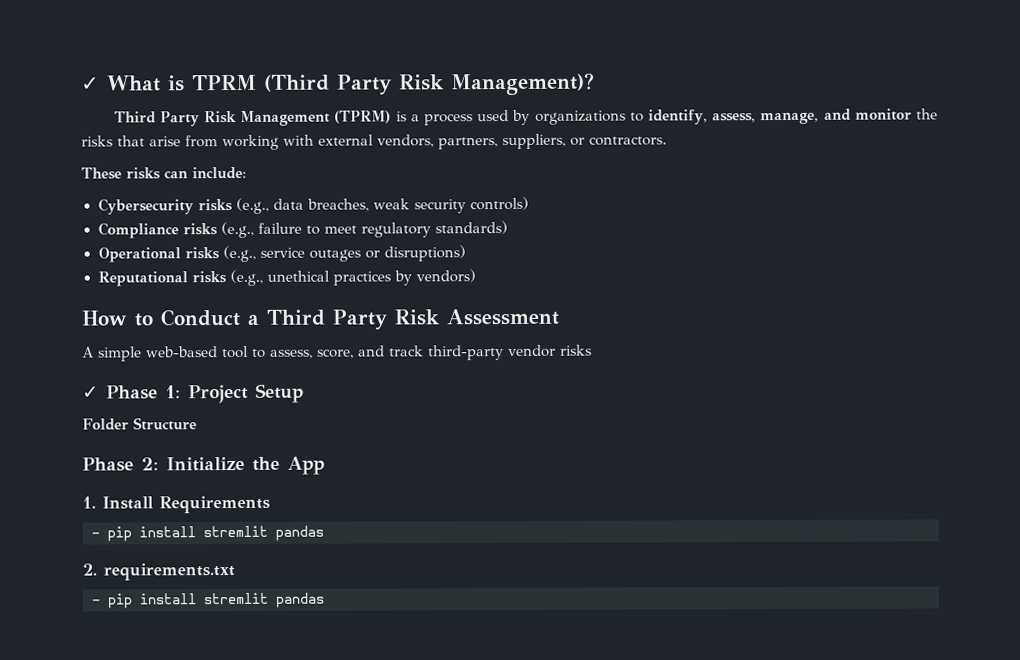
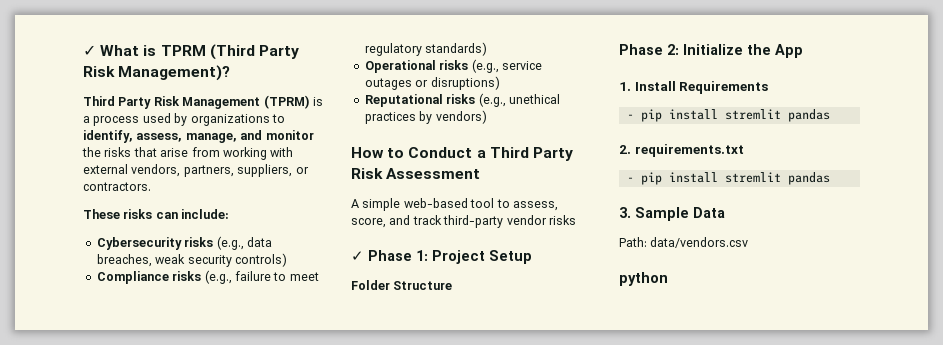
(325, 600) none -> [619,207,725,221] [619,237,749,248] [619,272,668,286] // 3. Sample Data // Path: data/vendors.csv // python

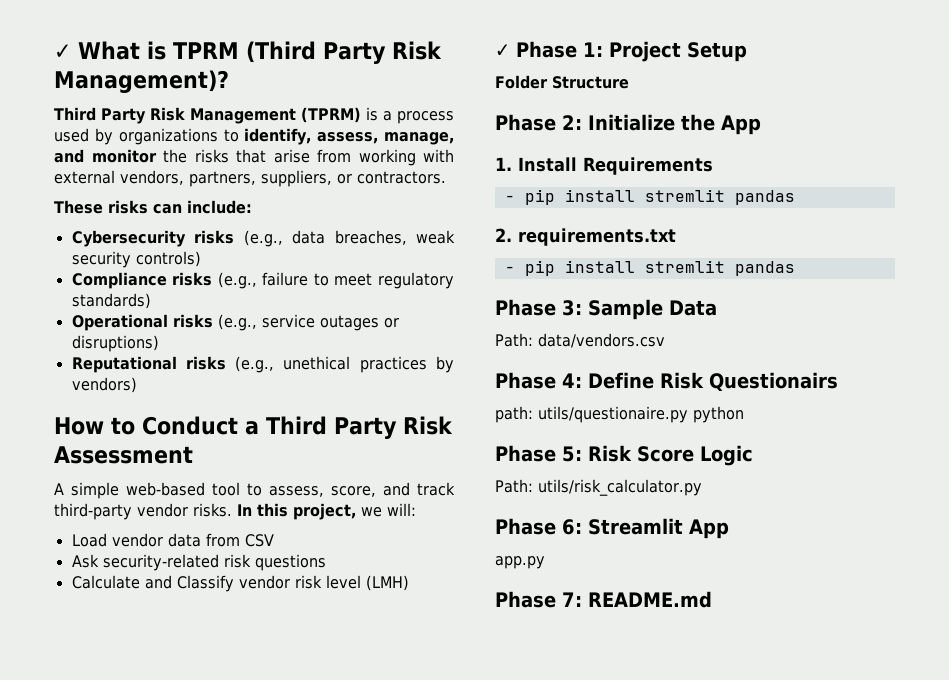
[548,215,576,225] risks -> [193,503,416,520] [71,533,274,547] [71,554,326,571] [71,575,409,592] risks. In this project, we will: // Load vendor data from CSV // Ask security-related risk questions // Calculate and Classify vendor risk level (LMH)
[619,207,631,218] 3. -> [495,299,582,316] Phase 3:
[619,272,668,286] python -> [495,372,838,391] [495,406,744,423] [495,445,753,466] [495,479,702,496] [495,518,729,539] [495,556,545,569] [495,591,712,608] Phase 4: Define Risk Questionairs // path: utils/questionaire.py python // Phase 5: Risk Score Logic // Path: utils/risk_calculator.py // Phase 6: Streamlit App // app.py // Phase 7: README.md

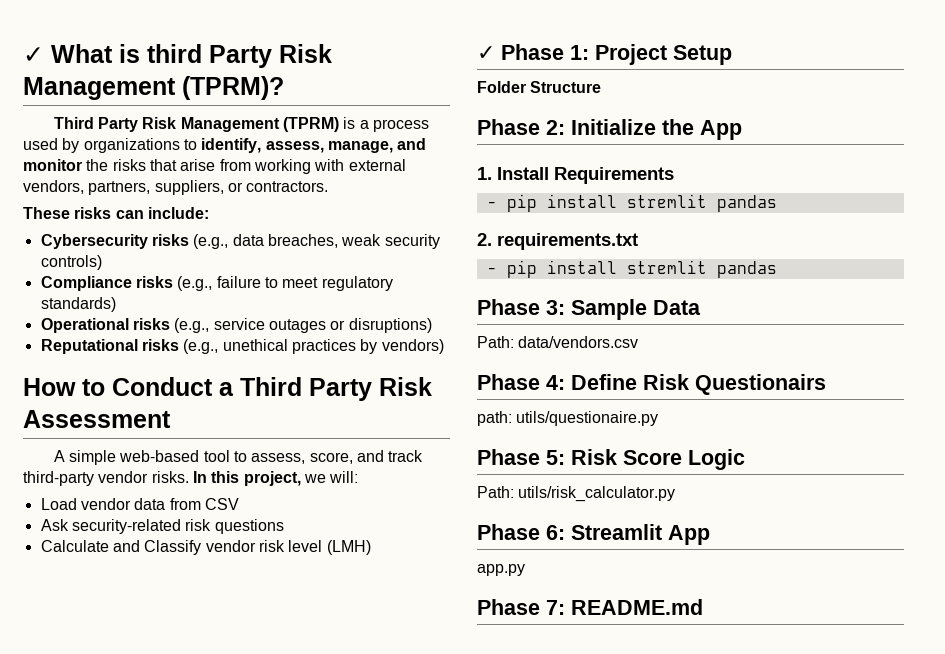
[173,41,442,64] [54,70,229,93] TPRM (Third Party Risk Management)? -> [147,44,332,68] [23,76,284,100] third Party Risk Management (TPRM)?
[693,406,744,423] python -> (659, 418) none

